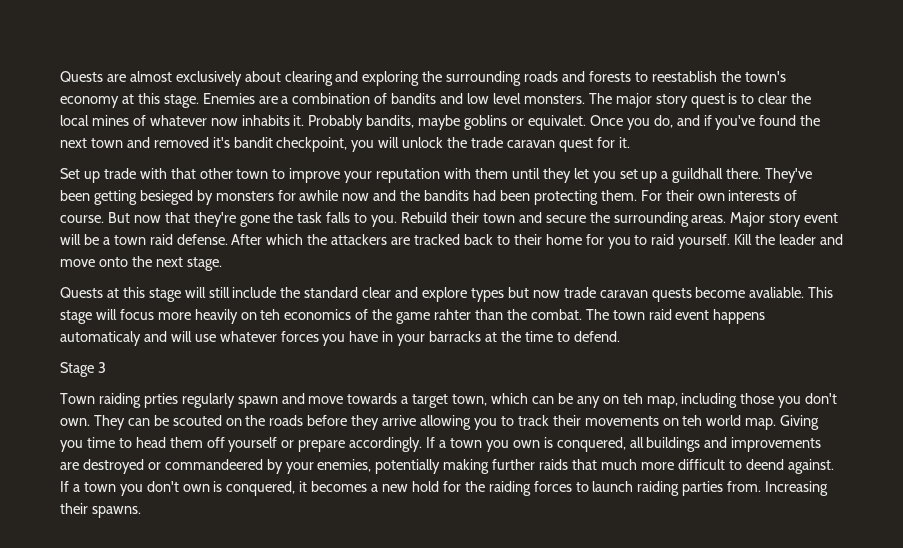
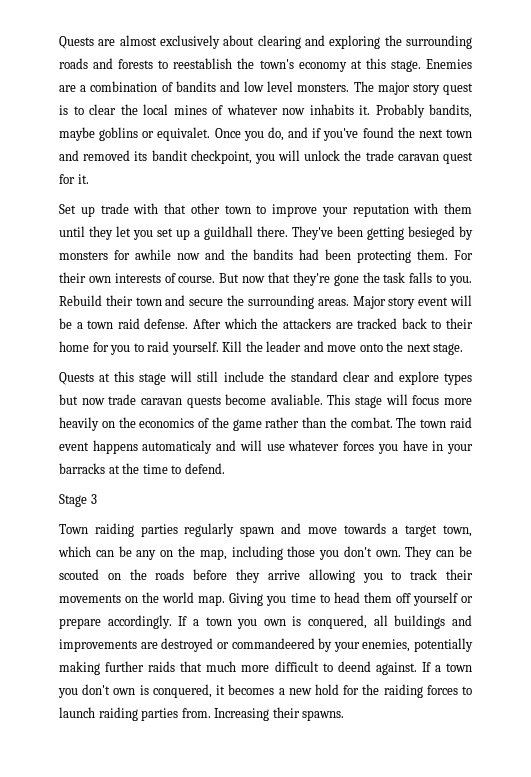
[212,137,230,148] it's -> [134,151,148,161] its
[260,309,281,320] teh -> [118,417,136,428] the
[434,309,472,320] rahter -> [265,417,300,428] rather
[143,393,178,408] prties -> [140,524,178,537] parties
[622,393,643,404] teh -> [177,546,195,557] the
[682,415,703,426] teh -> [142,592,160,603] the

